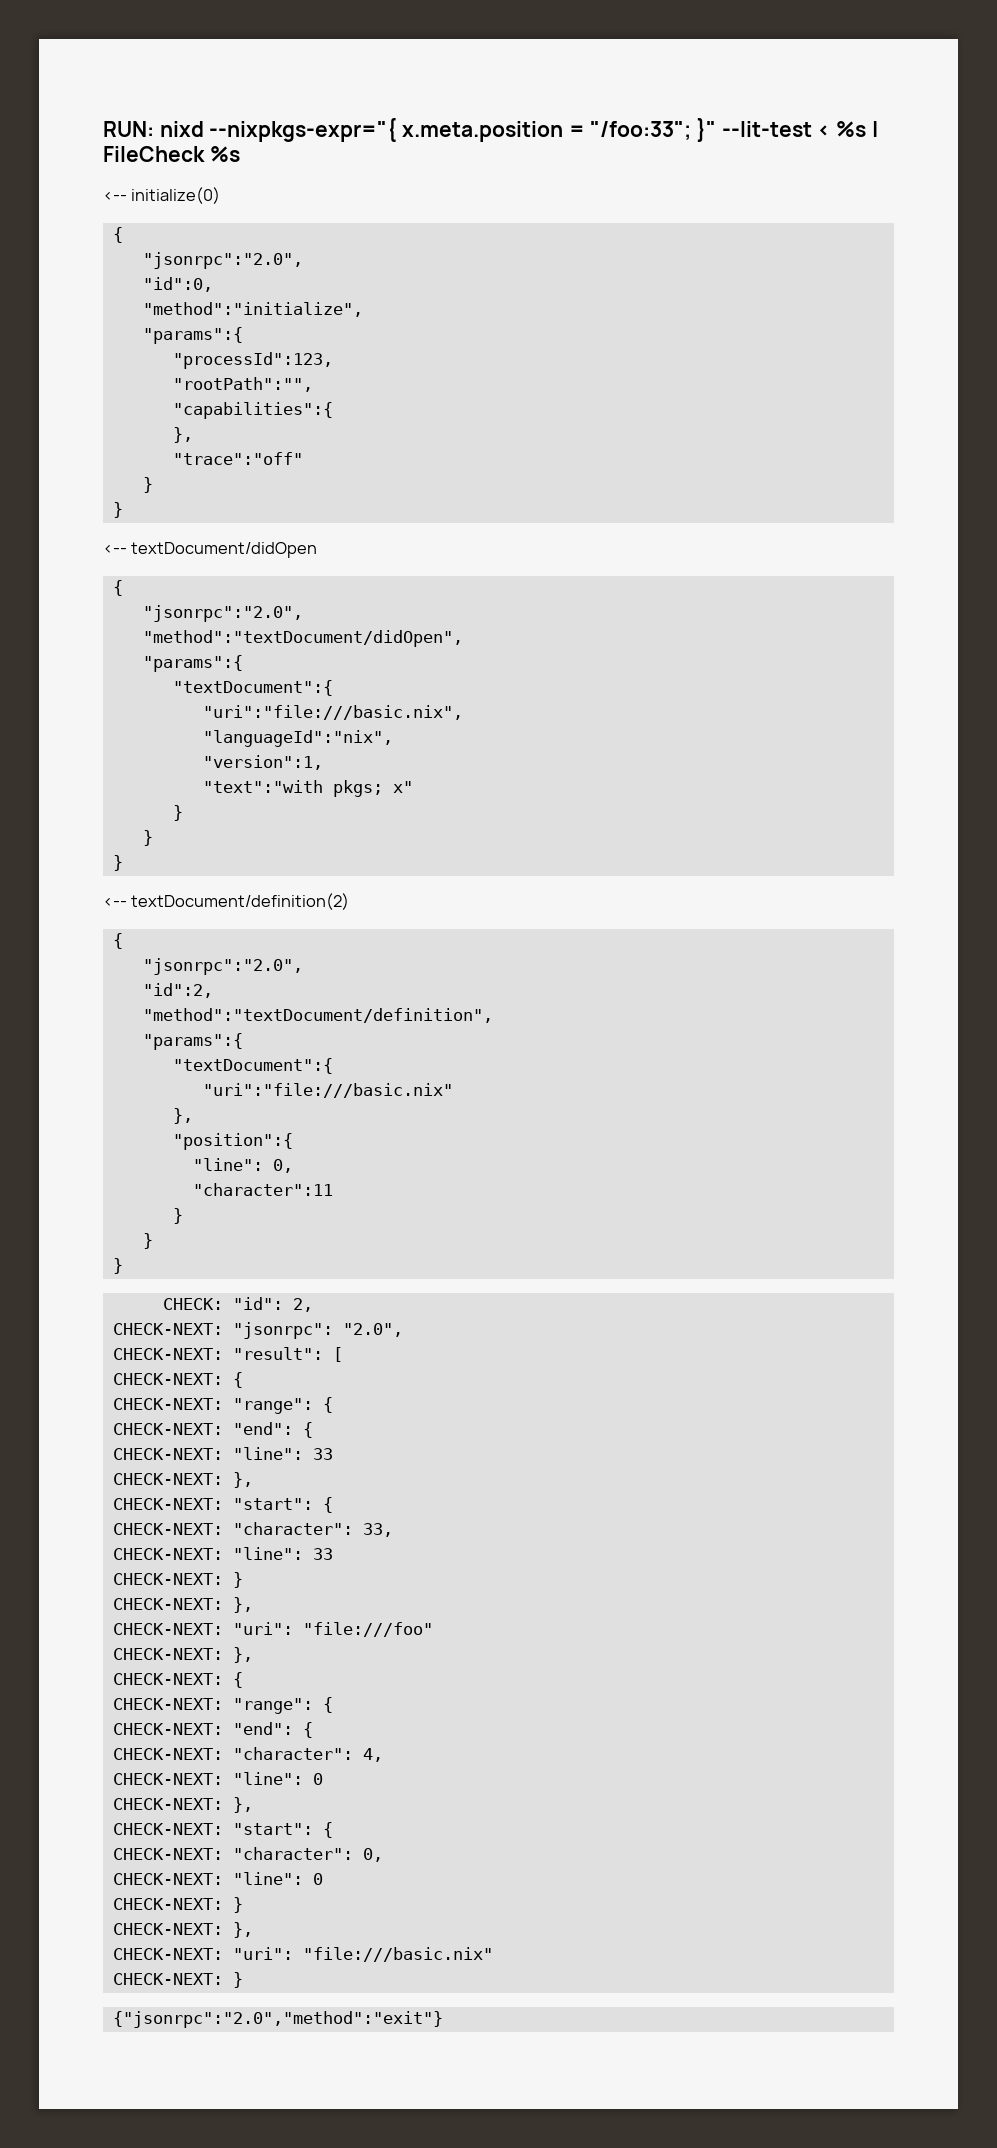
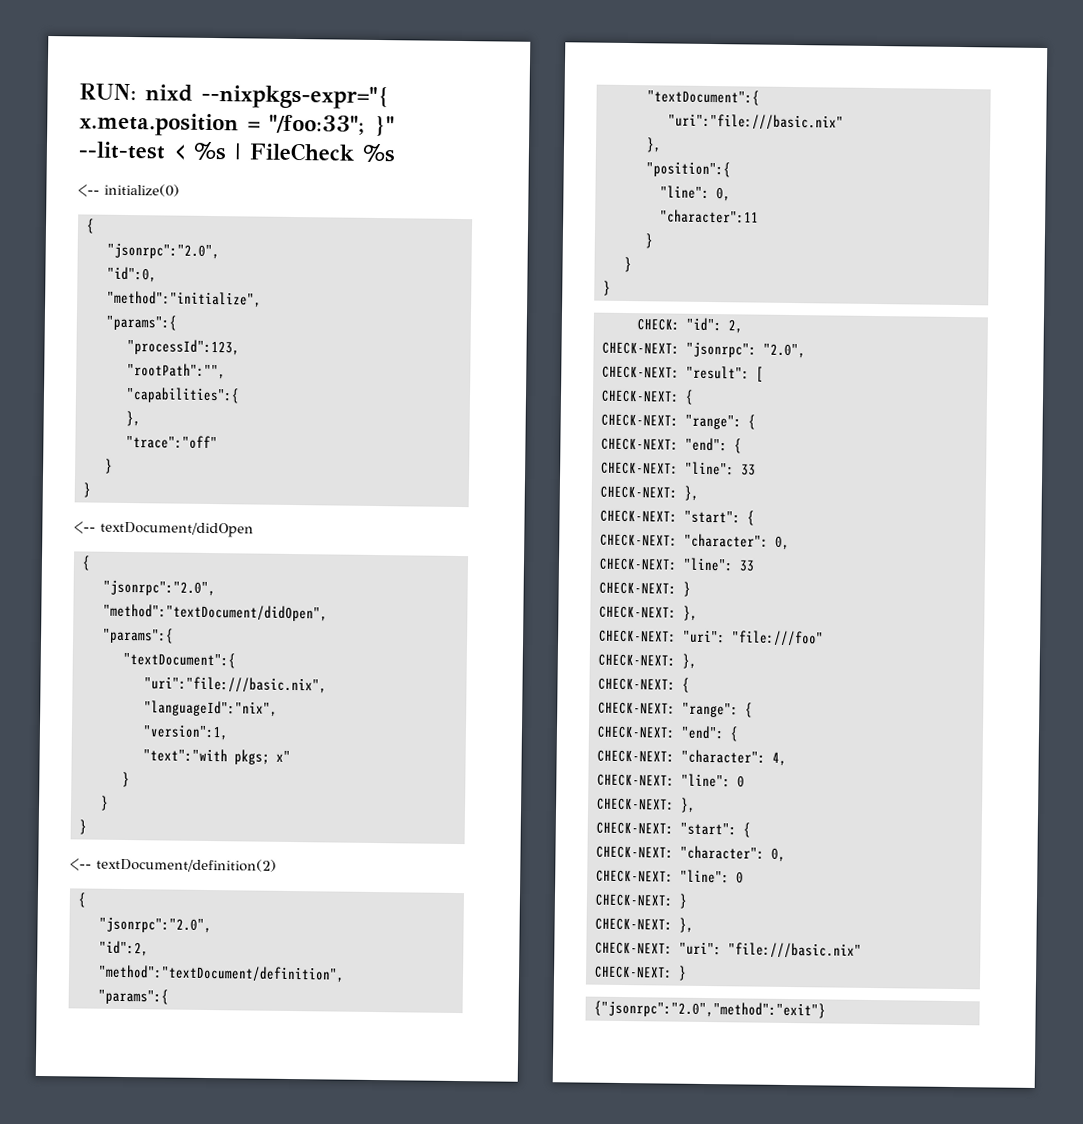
[362,1523,393,1537] 33, -> [774,535,790,550] 0,

